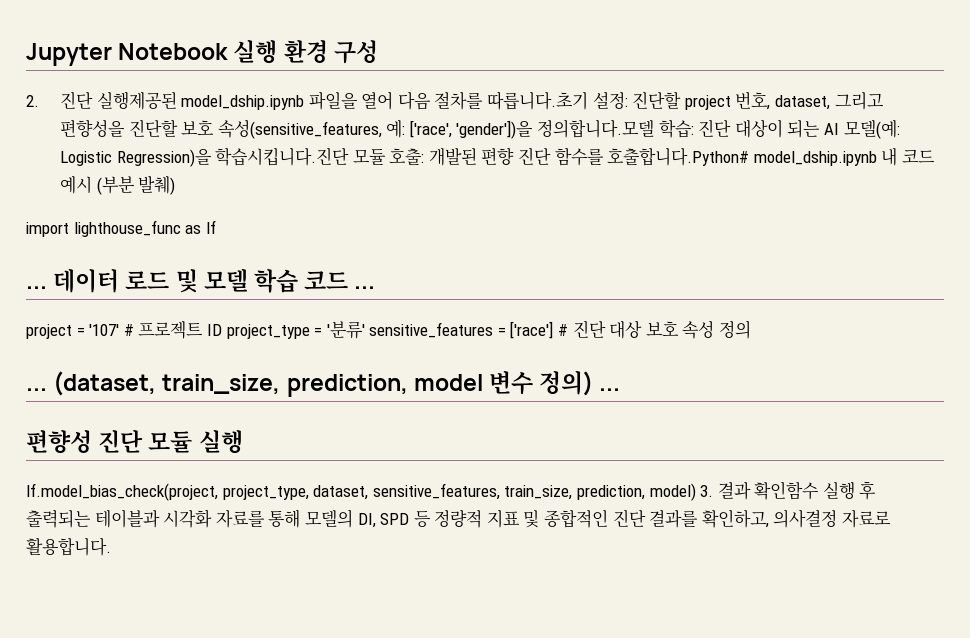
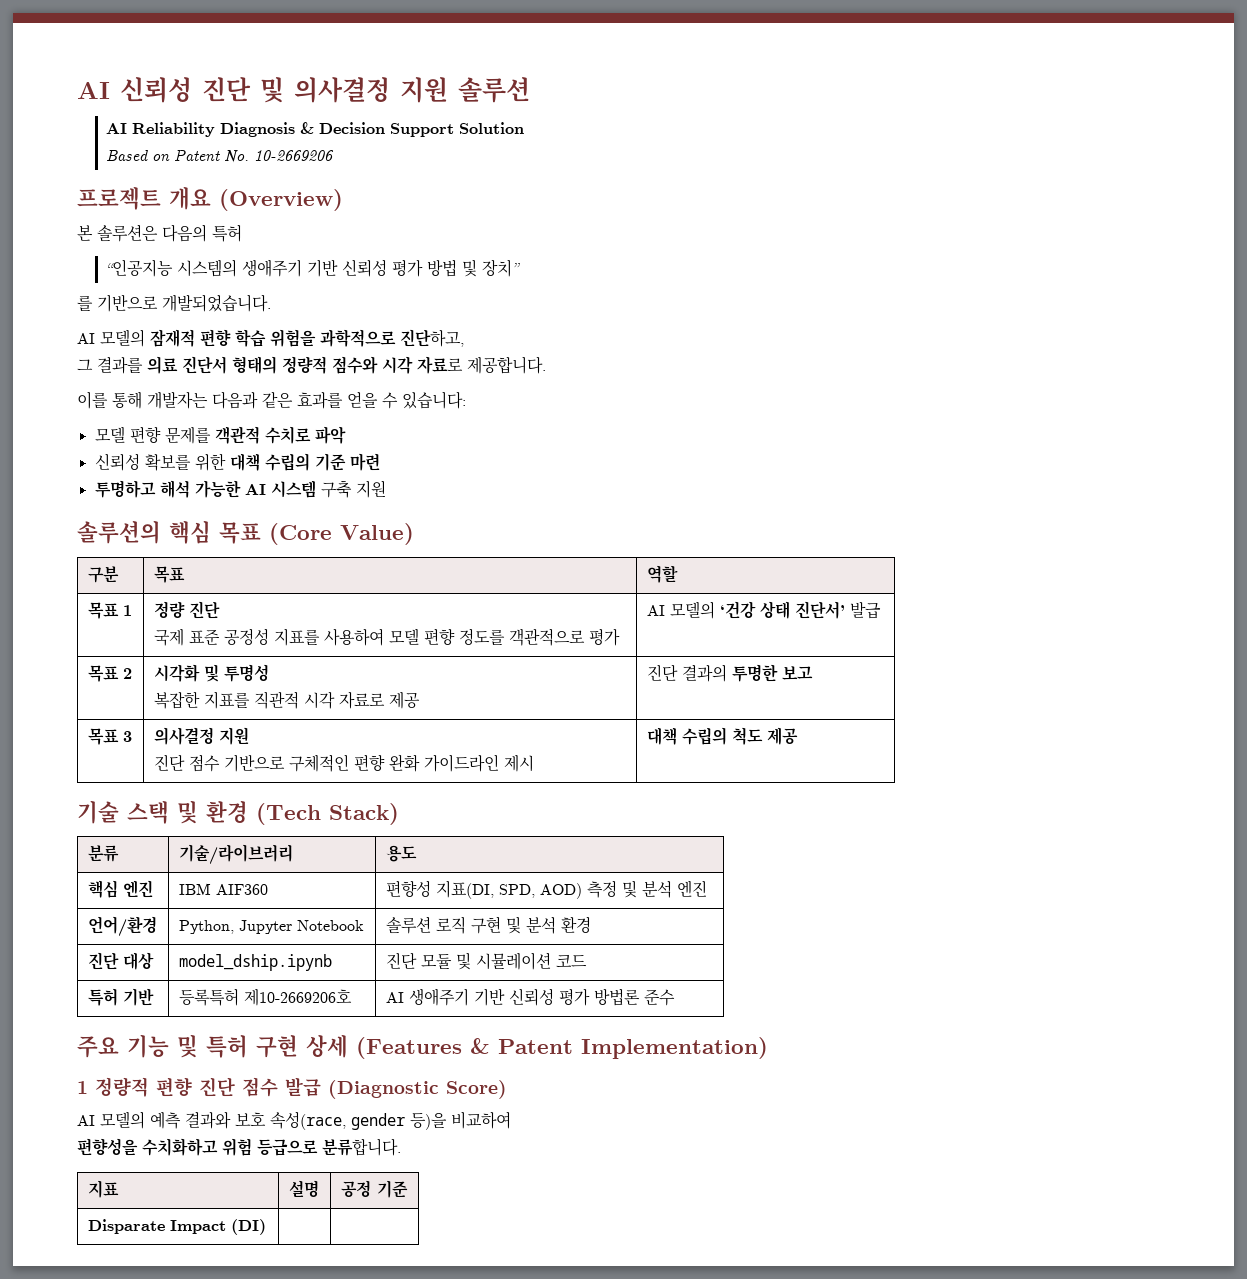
[26,40,378,66] [26,91,884,110] [59,119,900,139] [59,147,935,167] [59,176,176,195] [26,220,216,237] [26,269,376,293] [26,320,752,339] [26,371,621,397] [26,430,243,454] [26,481,877,501] [26,509,892,528] [26,538,111,556] Jupyter Notebook 실행 환경 구성 // 2. 진단 실행제공된 model_dship.ipynb 파일을 열어 다음 절차를 따릅니다.초기 설정: 진단할 project 번호, dataset, 그리고 편향성을 진단할 보호 속성(sensitive_features, 예: ['race', 'gender'])을 정의합니다.모델 학습: 진단 대상이 되는 AI 모델(예: Logistic Regression)을 학습시킵니다.진단 모듈 호출: 개발된 편향 진단 함수를 호출합니다.Python# model_dship.ipynb 내 코드 예시 (부분 발췌) // import lighthouse_func as lf // ... 데이터 로드 및 모델 학습 코드 ... // project = '107' # 프로젝트 ID project_type = '분류' sensitive_features = ['race'] # 진단 대상 보호 속성 정의 // ... (dataset, train_size, prediction, model 변수 정의) ... // 편향성 진단 모듈 실행 // lf.model_bias_check(project, project_type, dataset, sensitive_features, train_size, prediction, model) 3. 결과 확인함수 실행 후 출력되는 테이블과 시각화 자료를 통해 모델의 DI, SPD 등 정량적 지표 및 종합적인 진단 결과를 확인하고, 의사결정 자료로 활용합니다. -> [77,77,530,103] [106,122,525,137] [106,149,335,163] [77,187,343,211] [77,224,242,242] [106,259,521,277] [77,294,271,312] [77,329,464,347] [77,356,546,374] [77,391,466,409] [94,426,346,444] [94,453,380,471] [94,480,386,498] [77,521,414,545] [87,566,119,583] [153,566,185,583] [646,565,678,583] [87,602,132,619] [153,601,220,619] [153,628,620,646] [646,601,881,619] [87,665,132,682] [153,664,269,682] [153,691,420,709] [646,664,813,682] [87,728,132,745] [153,727,249,745] [153,754,534,772] [646,727,798,745] [77,800,399,825] [87,845,119,862] [178,844,293,865] [385,845,417,862] [87,880,153,898] [178,883,268,895] [385,880,707,899] [87,916,157,937] [178,920,364,934] [385,916,591,934] [87,952,154,970] [178,954,332,971] [385,952,587,970] [87,988,154,1006] [178,988,352,1006] [385,988,675,1006] [77,1034,768,1059] [77,1077,507,1099] [77,1111,511,1130] [77,1138,401,1156] [87,1180,119,1198] [288,1180,319,1197] [340,1180,408,1198] [87,1219,266,1235] AI 신뢰성 진단 및 의사결정 지원 솔루션 // AI Reliability Diagnosis & Decision Support Solution // Based on Patent No. 10-2669206 // 프로젝트 개요 (Overview) // 본 솔루션은 다음의 특허 // “인공지능 시스템의 생애주기 기반 신뢰성 평가 방법 및 장치” // 를 기반으로 개발되었습니다. // AI 모델의 잠재적 편향 학습 위험을 과학적으로 진단하고, // 그 결과를 의료 진단서 형태의 정량적 점수와 시각 자료로 제공합니다. // 이를 통해 개발자는 다음과 같은 효과를 얻을 수 있습니다: // 모델 편향 문제를 객관적 수치로 파악 // 신뢰성 확보를 위한 대책 수립의 기준 마련 // 투명하고 해석 가능한 AI 시스템 구축 지원 // 솔루션의 핵심 목표 (Core Value) // 구분 | 목표 | 역할 // 목표 1 | 정량 진단 // 국제 표준 공정성 지표를 사용하여 모델 편향 정도를 객관적으로 평가 | AI 모델의 ‘건강 상태 진단서’ 발급 // 목표 2 | 시각화 및 투명성 // 복잡한 지표를 직관적 시각 자료로 제공 | 진단 결과의 투명한 보고 // 목표 3 | 의사결정 지원 // 진단 점수 기반으로 구체적인 편향 완화 가이드라인 제시 | 대책 수립의 척도 제공 // 기술 스택 및 환경 (Tech Stack) // 분류 | 기술/라이브러리 | 용도 // 핵심 엔진 | IBM AIF360 | 편향성 지표(DI, SPD, AOD) 측정 및 분석 엔진 // 언어/환경 | Python, Jupyter Notebook | 솔루션 로직 구현 및 분석 환경 // 진단 대상 | model_dship.ipynb | 진단 모듈 및 시뮬레이션 코드 // 특허 기반 | 등록특허 제10-2669206호 | AI 생애주기 기반 신뢰성 평가 방법론 준수 // 주요 기능 및 특허 구현 상세 (Features & Patent Implementation) // 1 정량적 편향 진단 점수 발급 (Diagnostic Score) // AI 모델의 예측 결과와 보호 속성(race, gender 등)을 비교하여 // 편향성을 수치화하고 위험 등급으로 분류합니다. // 지표 | 설명 | 공정 기준 // Disparate Impact (DI) | |

